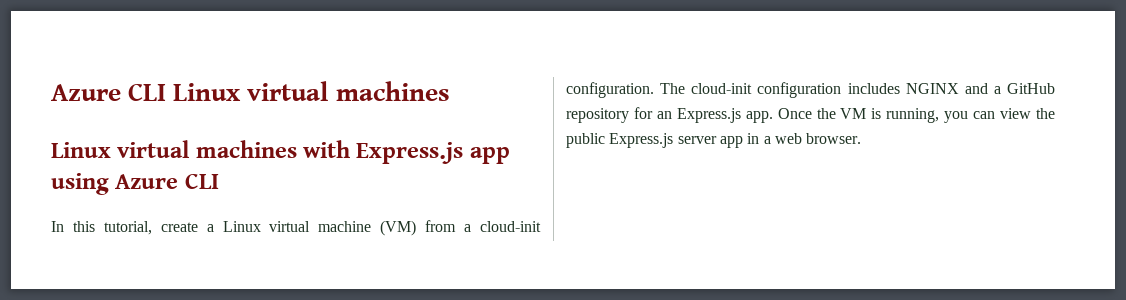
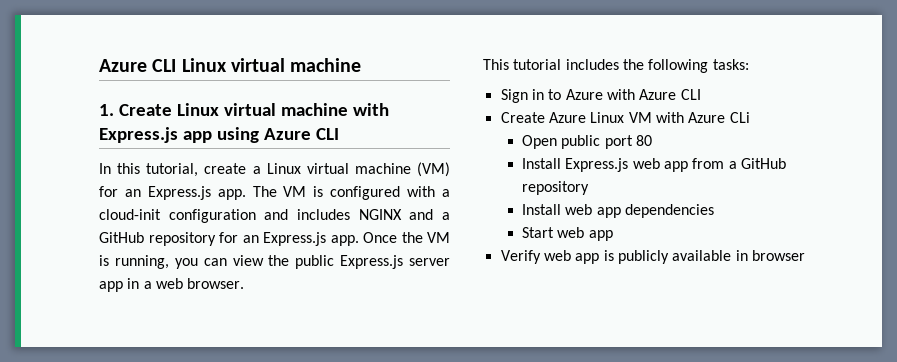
[335,81,450,101] [51,140,297,158] machines // Linux virtual machines -> [290,58,362,72] [99,103,348,116] machine // 1. Create Linux virtual machine
[425,220,542,232] [566,82,842,98] from a cloud-init configuration. The cloud-init configuration -> [99,186,450,200] [99,209,289,223] for an Express.js app. The VM is configured with a cloud-init configuration and
(862, 138) none -> [483,59,749,73] [500,89,701,103] [500,112,750,123] [522,135,653,149] [522,158,786,172] [522,181,590,195] [522,204,715,218] [522,227,613,241] [500,250,805,264] // This tutorial includes the following tasks: // Sign in to Azure with Azure CLI // Create Azure Linux VM with Azure CLi // Open public port 80 // Install Express.js web app from a GitHub repository // Install web app dependencies // Start web app // Verify web app is publicly available in browser

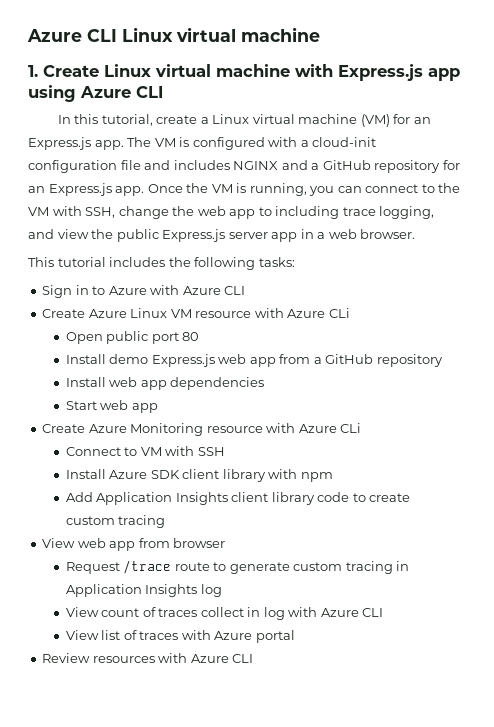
(256, 216) none -> [120,160,141,170] file
(227, 262) none -> [365,183,461,193] [28,206,435,219] [28,229,54,239] connect to the VM with SSH, change the web app to including trace logging, and
(652, 117) none -> [195,311,252,318] resource
(562, 163) none -> [109,354,149,364] demo
[500,250,805,264] Verify web app is publicly available in browser -> [42,423,362,436] [65,446,225,456] [65,469,333,482] [65,492,411,505] [65,515,166,528] [42,538,226,551] [65,560,410,574] [65,584,222,597] [65,607,384,620] [65,630,295,643] [42,653,254,663] Create Azure Monitoring resource with Azure CLi // Connect to VM with SSH // Install Azure SDK client library with npm // Add Application Insights client library code to create custom tracing // View web app from browser // Request /trace route to generate custom tracing in Application Insights log // View count of traces collect in log with Azure CLI // View list of traces with Azure portal // Review resources with Azure CLI

